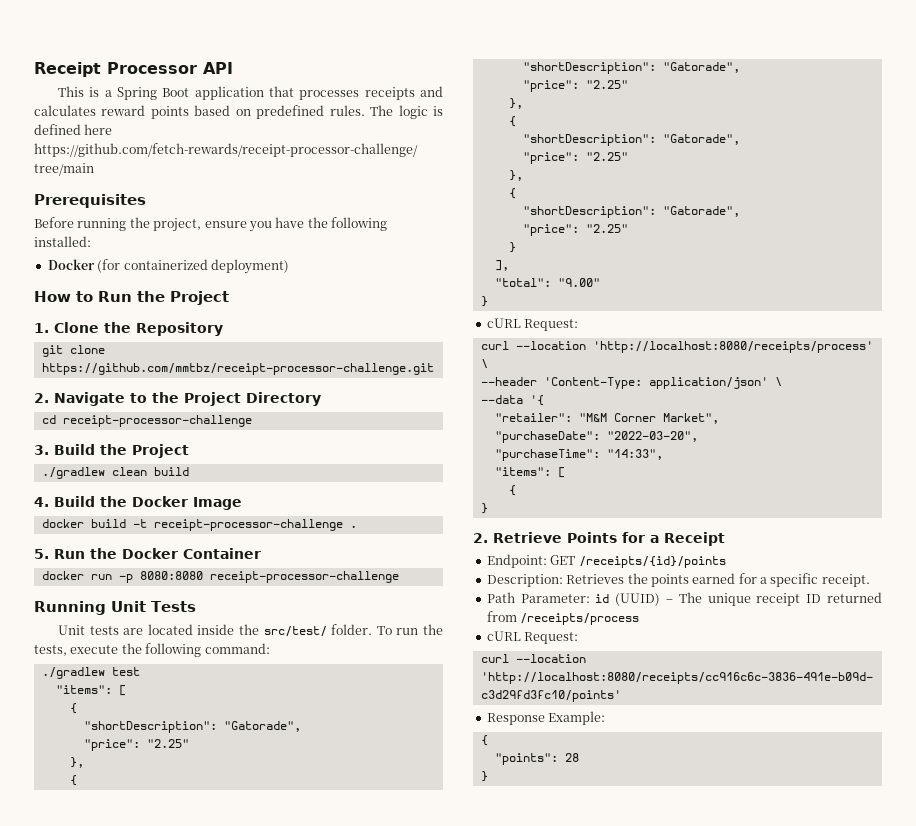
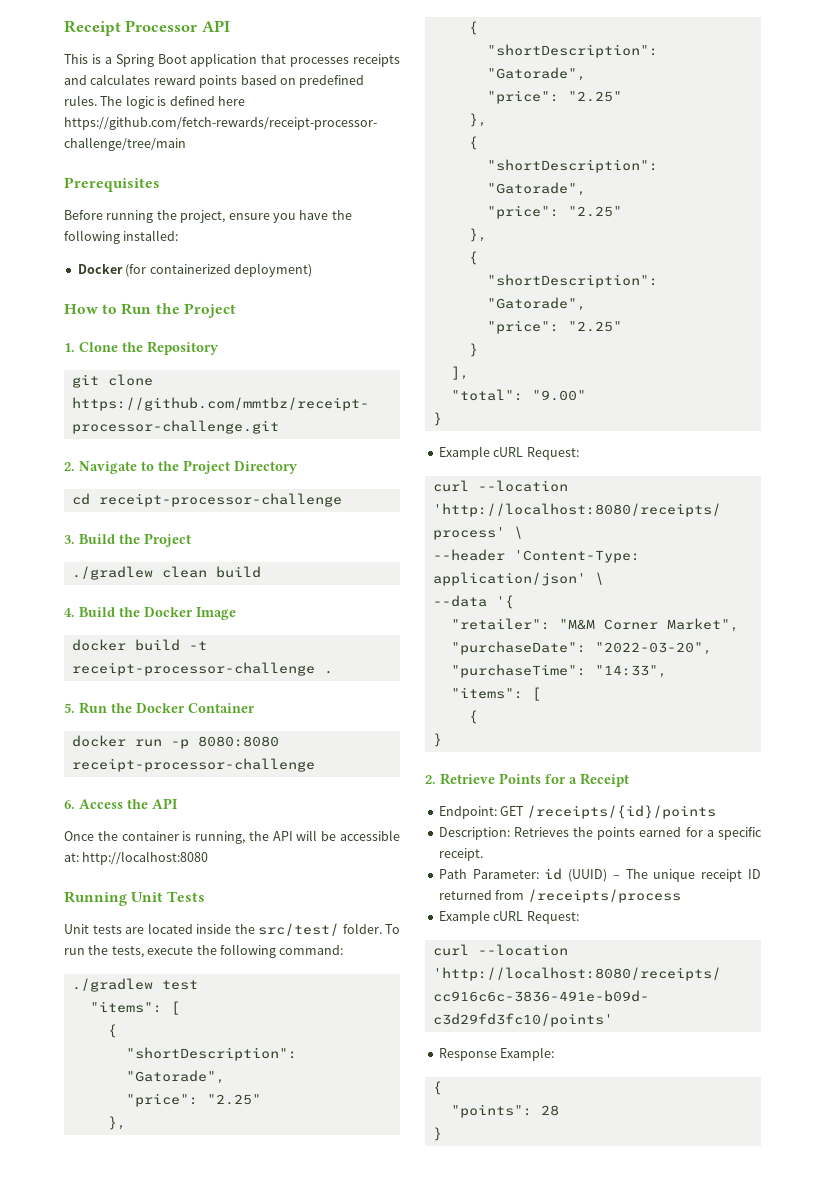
(399, 577) none -> [64,798,178,809] [64,830,400,844] [64,851,209,865] // 6. Access the API // Once the container is running, the API will be accessible at: http://localhost:8080
(488, 301) none -> [438,446,490,460] Example
(640, 619) none -> [438,910,490,924] Example

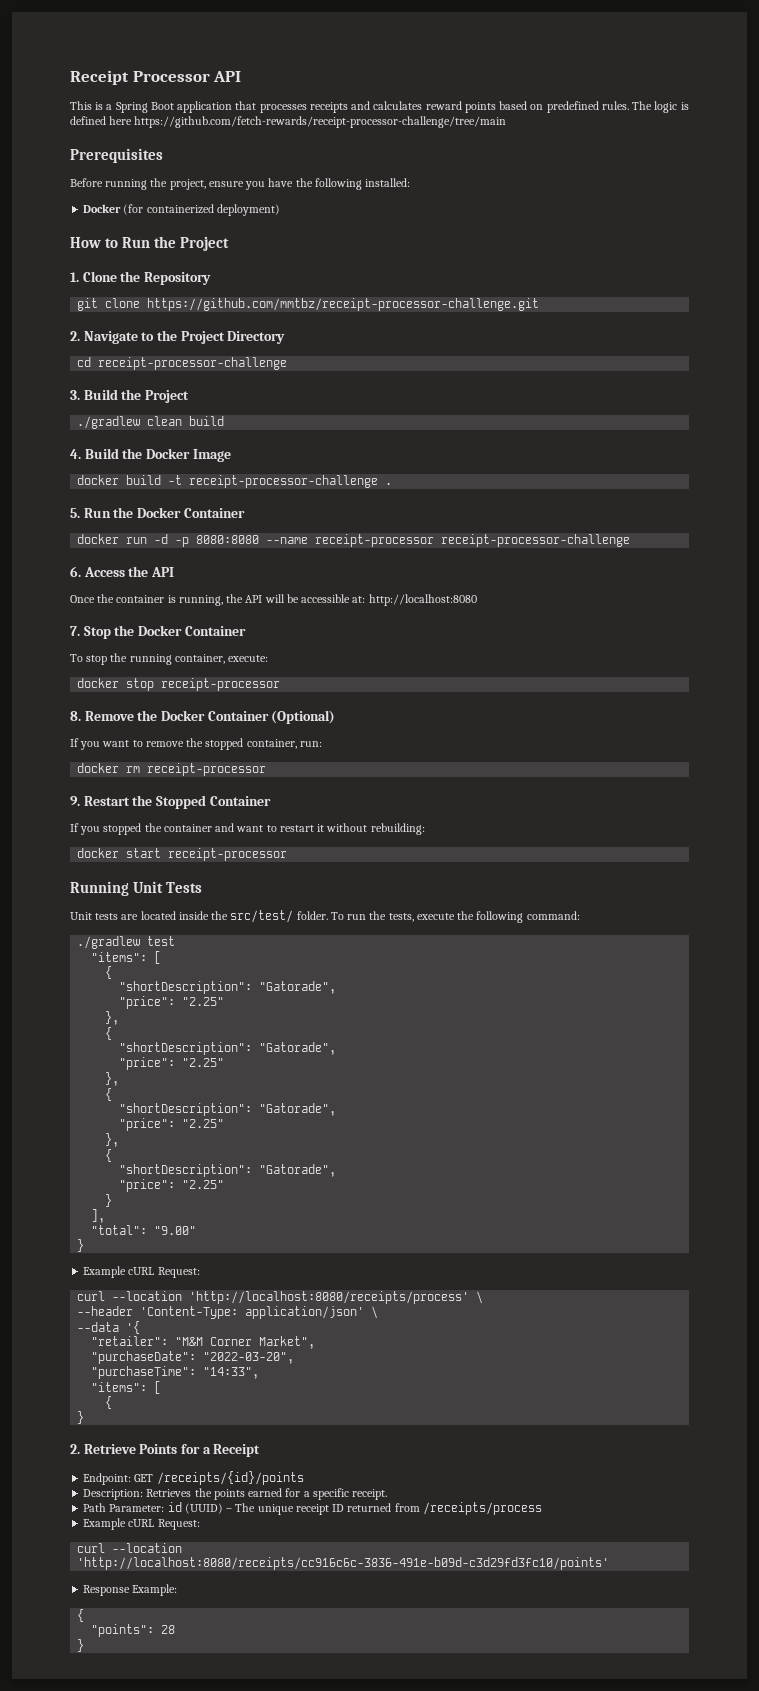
(162, 743) none -> [154,534,169,544] -d
(279, 741) none -> [266,534,435,547] --name receipt-processor
(209, 858) none -> [70,625,246,639] [70,653,269,665] [77,678,281,691] [70,710,336,724] [70,738,322,750] [77,763,267,776] [70,795,271,809] [70,823,425,835] [77,848,288,861] // 7. Stop the Docker Container // To stop the running container, execute: // docker stop receipt-processor // 8. Remove the Docker Container (Optional) // If you want to remove the stopped container, run: // docker rm receipt-processor // 9. Restart the Stopped Container // If you stopped the container and want to restart it without rebuilding: // docker start receipt-processor

